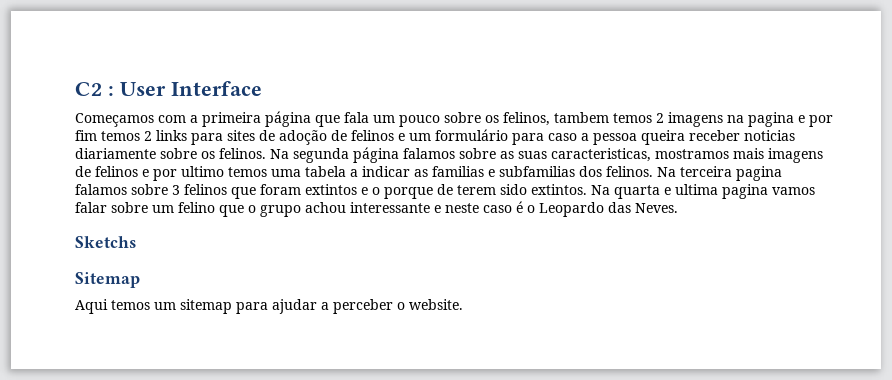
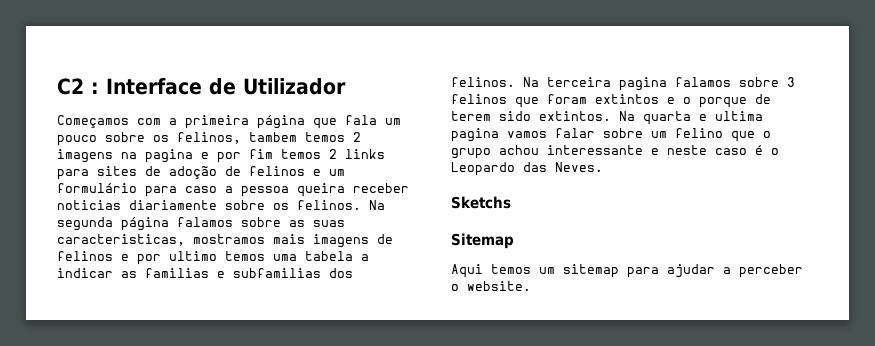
[120,82,166,96] User -> (99, 88) none
(262, 88) none -> [209,78,346,95] de Utilizador

